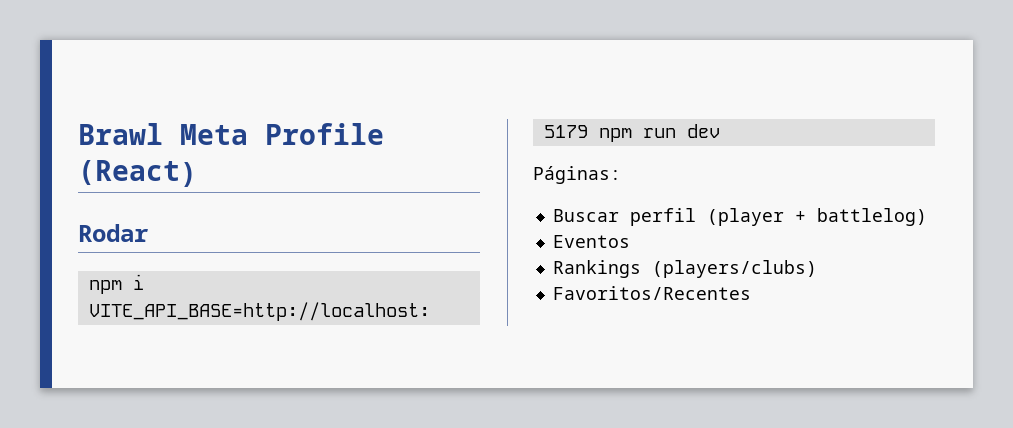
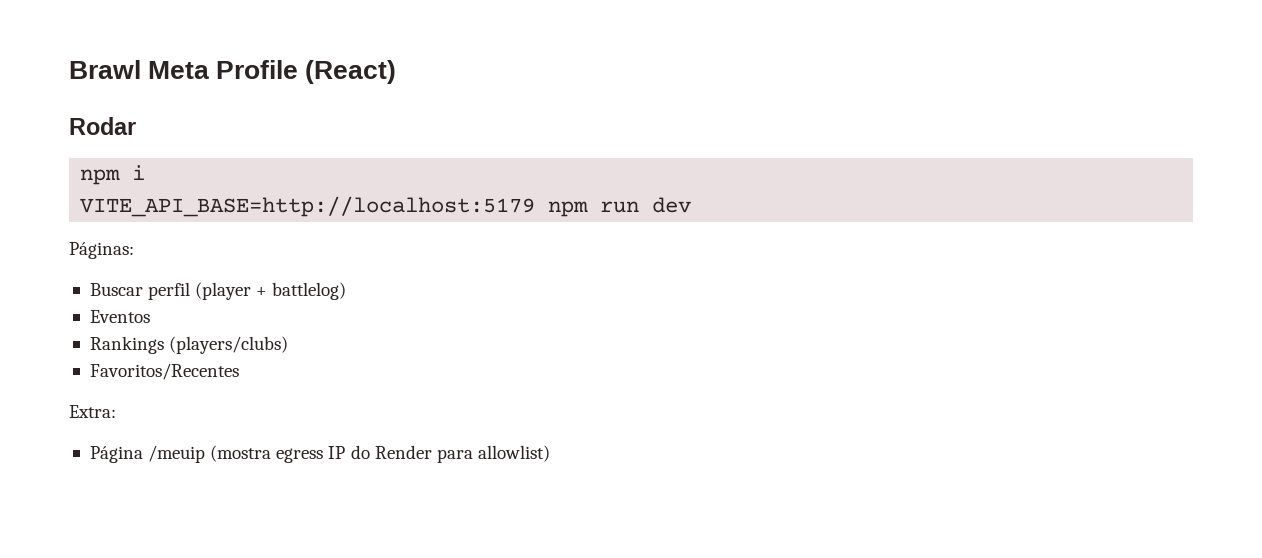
(751, 293) none -> [69,405,116,418] [89,445,550,463] // Extra: // Página /meuip (mostra egress IP do Render para allowlist)

